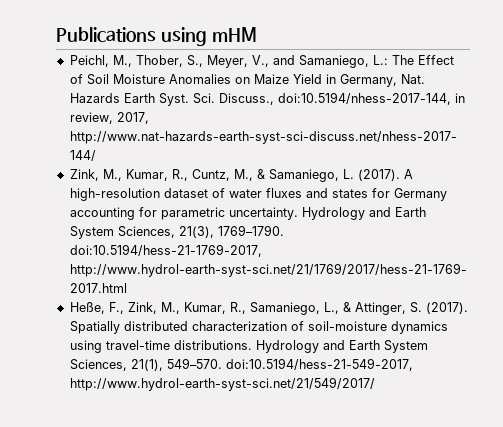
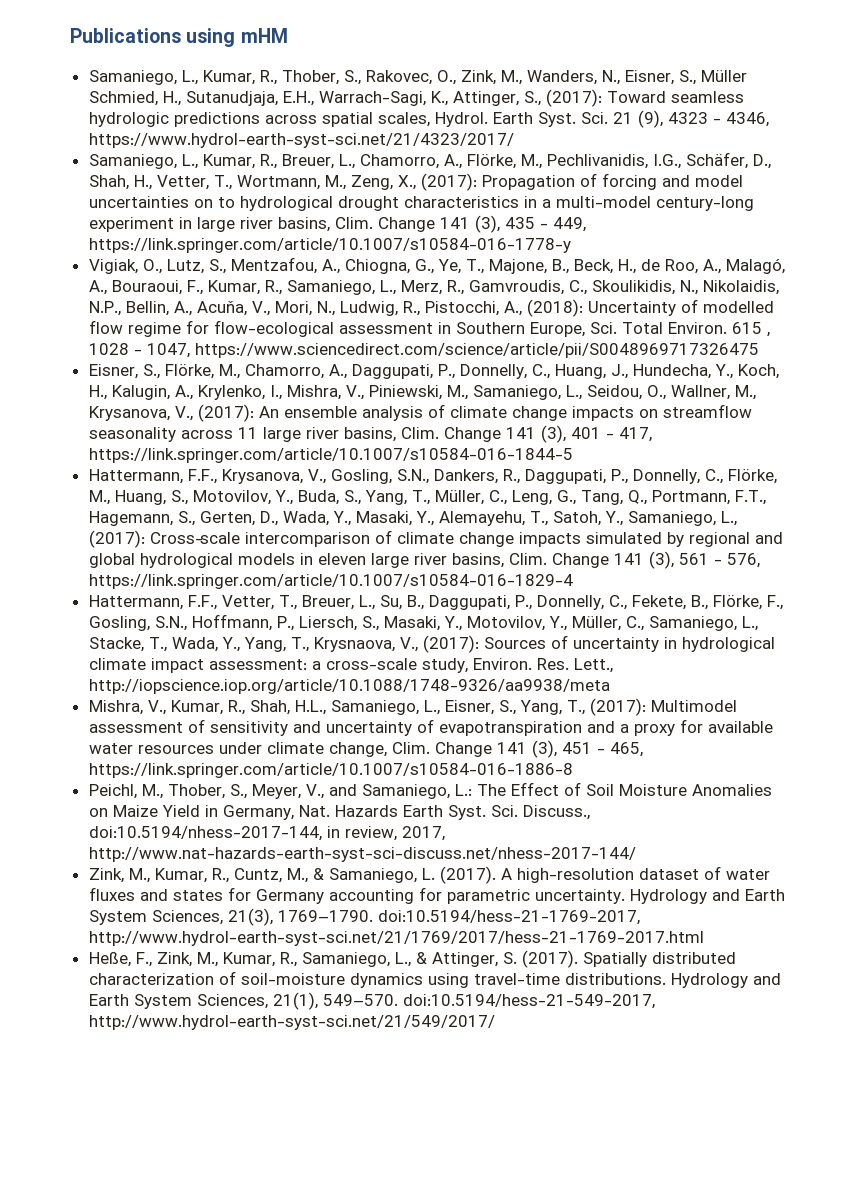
(257, 34) none -> [88,70,747,85] [88,89,744,107] [88,110,769,128] [88,133,514,148] [88,152,771,169] [88,173,743,191] [88,196,754,211] [88,215,586,233] [88,238,571,253] [88,257,785,274] [88,280,779,295] [88,299,774,317] [88,320,770,337] [88,343,759,358] [88,364,779,379] [88,385,756,400] [88,404,752,422] [88,425,652,443] [88,448,573,463] [88,469,777,484] [88,490,766,505] [88,511,737,526] [88,530,783,548] [88,551,760,569] [88,574,573,589] [88,595,783,610] [88,614,758,631] [88,635,775,653] [88,658,613,673] [88,679,610,694] [88,698,737,716] [88,719,773,736] [88,740,643,758] [88,763,573,778] // Samaniego, L., Kumar, R., Thober, S., Rakovec, O., Zink, M., Wanders, N., Eisner, S., Müller Schmied, H., Sutanudjaja, E.H., Warrach-Sagi, K., Attinger, S., (2017): Toward seamless hydrologic predictions across spatial scales, Hydrol. Earth Syst. Sci. 21 (9), 4323 - 4346, https://www.hydrol-earth-syst-sci.net/21/4323/2017/ // Samaniego, L., Kumar, R., Breuer, L., Chamorro, A., Flörke, M., Pechlivanidis, I.G., Schäfer, D., Shah, H., Vetter, T., Wortmann, M., Zeng, X., (2017): Propagation of forcing and model uncertainties on to hydrological drought characteristics in a multi-model century-long experiment in large river basins, Clim. Change 141 (3), 435 - 449, https://link.springer.com/article/10.1007/s10584-016-1778-y // Vigiak, O., Lutz, S., Mentzafou, A., Chiogna, G., Ye, T., Majone, B., Beck, H., de Roo, A., Malagó, A., Bouraoui, F., Kumar, R., Samaniego, L., Merz, R., Gamvroudis, C., Skoulikidis, N., Nikolaidis, N.P., Bellin, A., Acuňa, V., Mori, N., Ludwig, R., Pistocchi, A., (2018): Uncertainty of modelled flow regime for flow-ecological assessment in Southern Europe, Sci. Total Environ. 615 , 1028 - 1047, https://www.sciencedirect.com/science/article/pii/S0048969717326475 // Eisner, S., Flörke, M., Chamorro, A., Daggupati, P., Donnelly, C., Huang, J., Hundecha, Y., Koch, H., Kalugin, A., Krylenko, I., Mishra, V., Piniewski, M., Samaniego, L., Seidou, O., Wallner, M., Krysanova, V., (2017): An ensemble analysis of climate change impacts on streamflow seasonality across 11 large river basins, Clim. Change 141 (3), 401 - 417, https://link.springer.com/article/10.1007/s10584-016-1844-5 // Hattermann, F.F., Krysanova, V., Gosling, S.N., Dankers, R., Daggupati, P., Donnelly, C., Flörke, M., Huang, S., Motovilov, Y., Buda, S., Yang, T., Müller, C., Leng, G., Tang, Q., Portmann, F.T., Hagemann, S., Gerten, D., Wada, Y., Masaki, Y., Alemayehu, T., Satoh, Y., Samaniego, L., (2017): Cross‐scale intercomparison of climate change impacts simulated by regional and global hydrological models in eleven large river basins, Clim. Change 141 (3), 561 - 576, https://link.springer.com/article/10.1007/s10584-016-1829-4 // Hattermann, F.F., Vetter, T., Breuer, L., Su, B., Daggupati, P., Donnelly, C., Fekete, B., Flörke, F., Gosling, S.N., Hoffmann, P., Liersch, S., Masaki, Y., Motovilov, Y., Müller, C., Samaniego, L., Stacke, T., Wada, Y., Yang, T., Krysnaova, V., (2017): Sources of uncertainty in hydrological climate impact assessment: a cross-scale study, Environ. Res. Lett., http://iopscience.iop.org/article/10.1088/1748-9326/aa9938/meta // Mishra, V., Kumar, R., Shah, H.L., Samaniego, L., Eisner, S., Yang, T., (2017): Multimodel assessment of sensitivity and uncertainty of evapotranspiration and a proxy for available water resources under climate change, Clim. Change 141 (3), 451 - 465, https://link.springer.com/article/10.1007/s10584-016-1886-8

